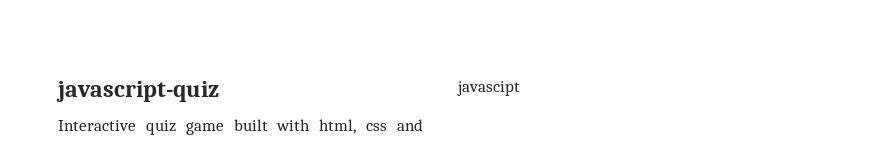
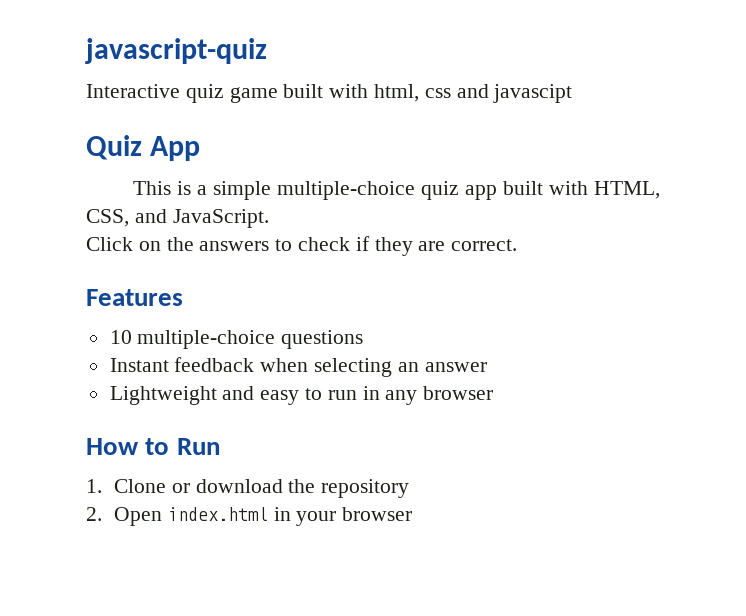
(520, 88) none -> [86,135,201,161] [133,181,660,200] [86,209,269,228] [86,236,518,256] [86,289,183,306] [109,330,364,349] [109,357,487,377] [109,386,494,405] [86,438,220,455] [86,479,410,498] [86,507,413,526] // Quiz App // This is a simple multiple-choice quiz app built with HTML, CSS, and JavaScript. // Click on the answers to check if they are correct. // Features // 10 multiple-choice questions // Instant feedback when selecting an answer // Lightweight and easy to run in any browser // How to Run // 1. Clone or download the repository // 2. Open index.html in your browser

